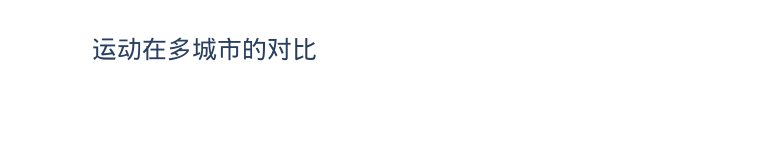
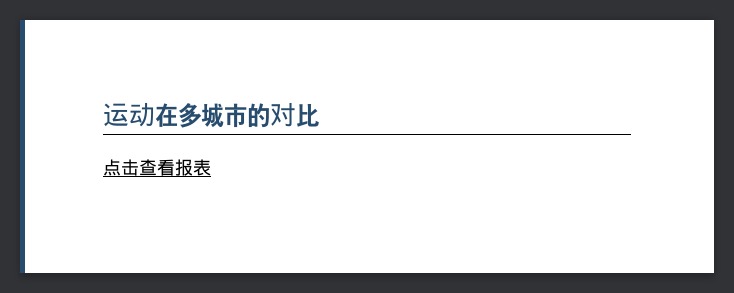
(317, 49) none -> [103,159,211,176] // 点击查看报表

